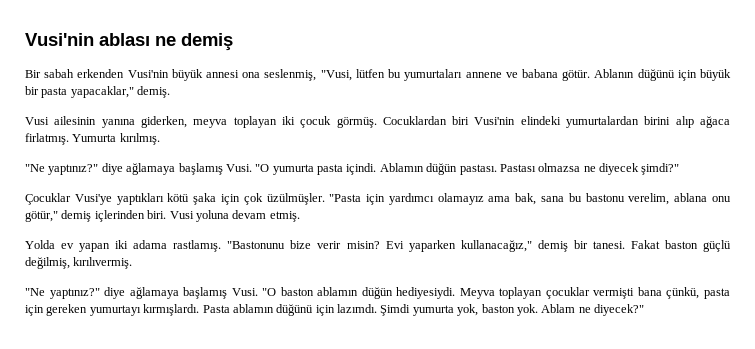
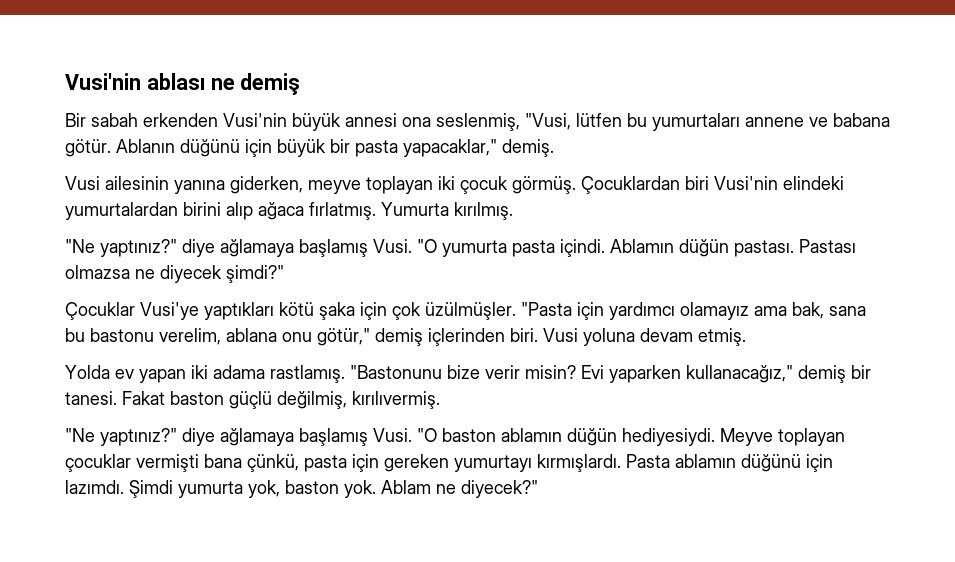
[193,119,228,128] meyva -> [308,180,361,194] meyve
[382,116,447,125] Cocuklardan -> [581,176,680,194] Çocuklardan
[25,133,69,145] firlatmış. -> [309,202,376,220] fırlatmış.
[459,288,495,299] Meyva -> [720,428,773,446] Meyve

